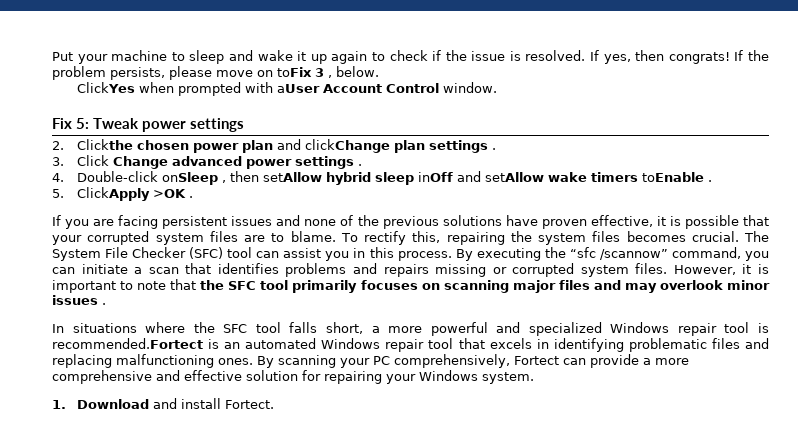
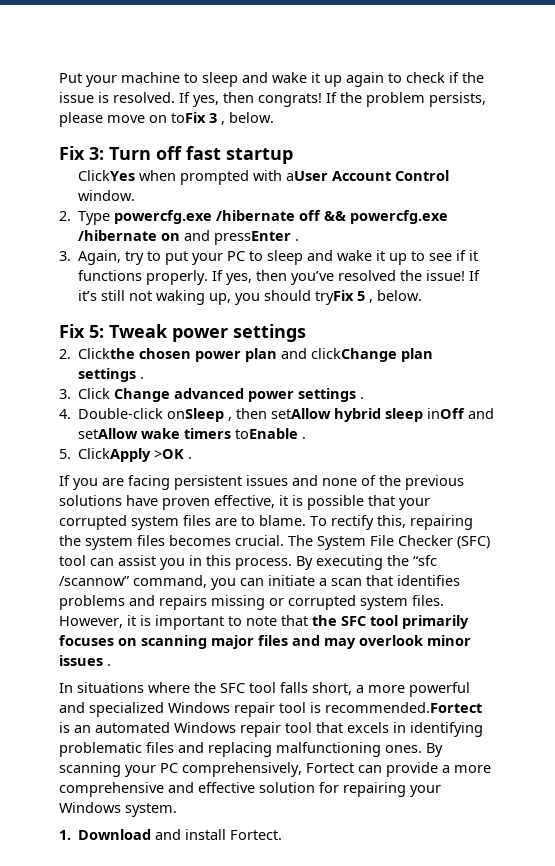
(379, 71) none -> [59,146,293,164] // Fix 3: Turn off fast startup
(497, 87) none -> [59,210,449,225] [78,230,300,245] [59,250,479,265] [78,270,481,285] [78,290,423,305] // 2. Type powercfg.exe /hibernate off && powercfg.exe /hibernate on and pressEnter . // 3. Again, try to put your PC to sleep and wake it up to see if it functions properly. If yes, then you’ve resolved the issue! If it’s still not waking up, you should tryFix 5 , below.

